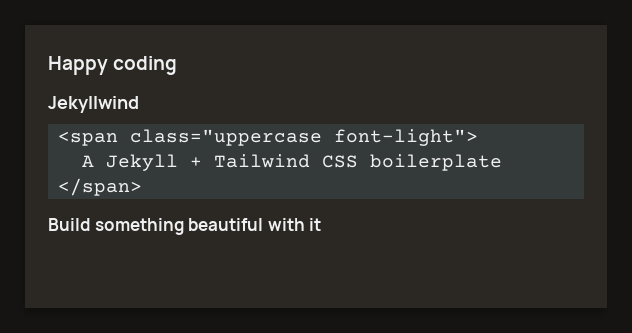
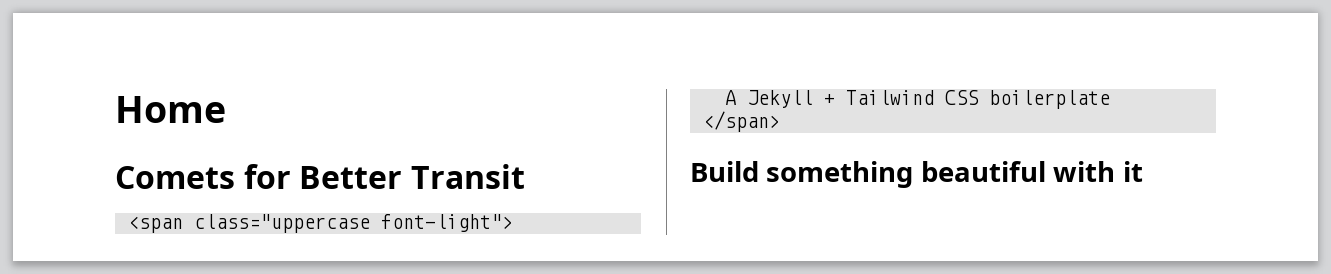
[48,56,178,75] [48,96,139,113] Happy coding // Jekyllwind -> [115,96,226,123] [115,164,525,189] Home // Comets for Better Transit

